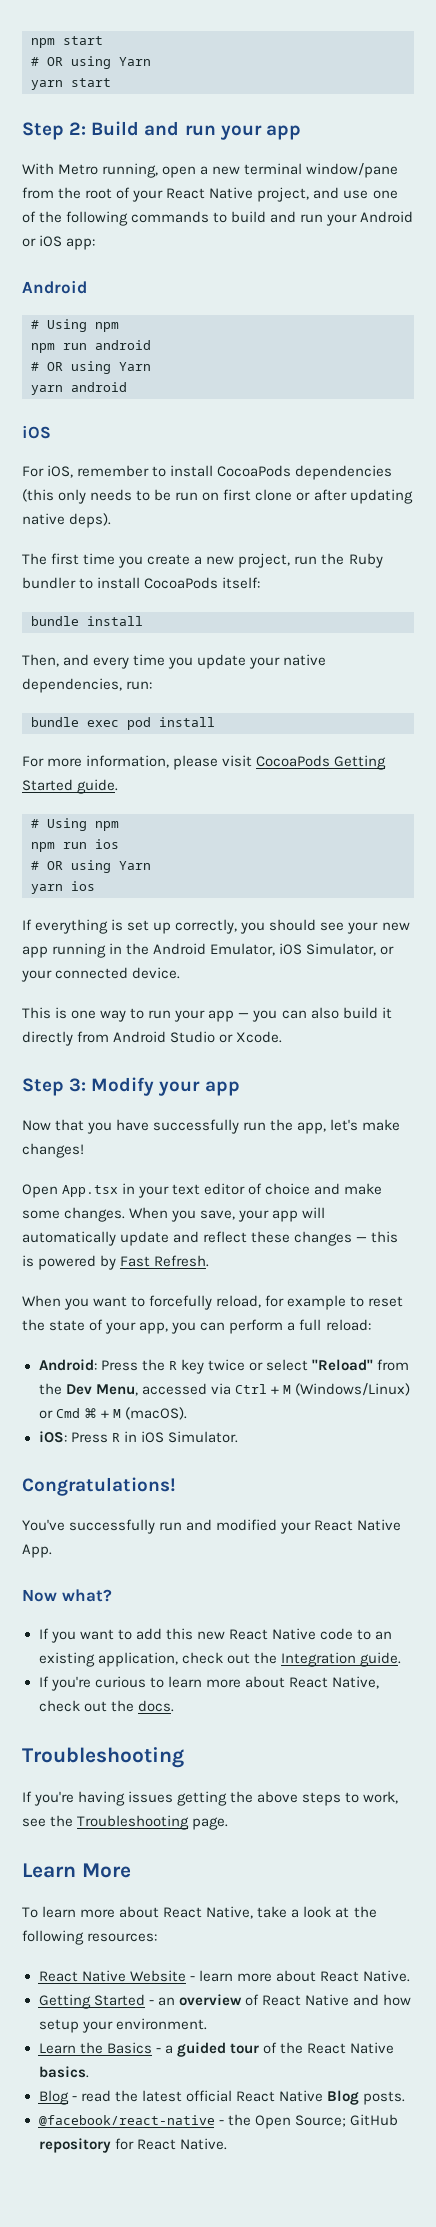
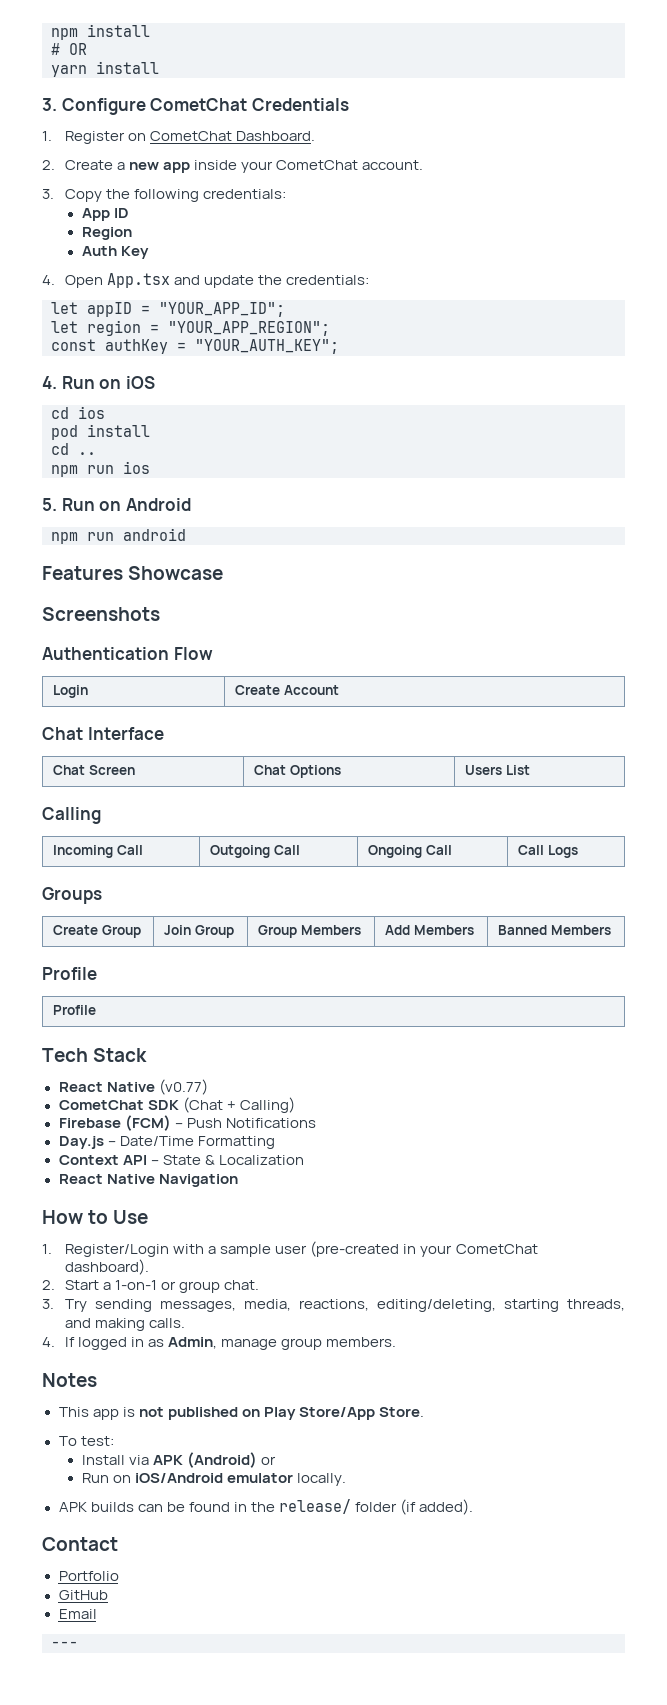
[31,36,103,48] [31,56,151,69] [31,78,111,90] [22,121,301,140] [22,163,399,178] [22,187,398,202] [22,211,414,226] [22,235,96,250] [22,280,87,294] [31,319,119,332] [31,340,151,353] [31,361,151,374] [31,382,127,395] [22,425,51,439] [22,465,393,480] [22,489,413,504] [22,513,112,528] [22,553,383,568] [22,577,261,589] [31,616,143,626] [22,654,327,669] [22,678,153,693] [31,717,215,730] [22,755,387,770] [22,779,119,794] [31,818,119,831] [31,839,119,852] [31,860,151,873] [31,881,95,894] [22,919,410,934] [22,943,395,958] [21,967,181,982] [22,1007,392,1022] [22,1031,283,1046] [22,1077,240,1096] [22,1119,401,1134] [22,1143,84,1158] [22,1183,383,1198] [22,1207,326,1222] [22,1231,399,1246] [22,1255,210,1270] [22,1295,404,1310] [22,1319,371,1334] [38,1359,409,1374] [38,1383,410,1396] [38,1407,187,1420] [38,1431,238,1443] [22,1477,176,1496] [22,1519,402,1534] [22,1544,52,1558] [22,1589,112,1602] [38,1628,393,1643] [38,1652,401,1667] [38,1676,379,1691] [38,1700,174,1712] [22,1747,184,1768] [22,1791,399,1806] [22,1815,229,1830] [22,1863,131,1878] [22,1906,377,1919] [22,1930,158,1945] [38,1970,410,1982] [38,1994,411,2009] [38,2018,207,2033] [38,2042,395,2057] [38,2066,89,2078] [38,2090,405,2105] [38,2114,398,2129] [38,2138,227,2153] npm start // # OR using Yarn // yarn start // Step 2: Build and run your app // With Metro running, open a new terminal window/pane from the root of your React Native project, and use one of the following commands to build and run your Android or iOS app: // Android // # Using npm // npm run android // # OR using Yarn // yarn android // iOS // For iOS, remember to install CocoaPods dependencies (this only needs to be run on first clone or after updating native deps). // The first time you create a new project, run the Ruby bundler to install CocoaPods itself: // bundle install // Then, and every time you update your native dependencies, run: // bundle exec pod install // For more information, please visit CocoaPods Getting Started guide. // # Using npm // npm run ios // # OR using Yarn // yarn ios // If everything is set up correctly, you should see your new app running in the Android Emulator, iOS Simulator, or your connected device. // This is one way to run your app — you can also build it directly from Android Studio or Xcode. // Step 3: Modify your app // Now that you have successfully run the app, let's make changes! // Open App.tsx in your text editor of choice and make some changes. When you save, your app will automatically update and reflect these changes — this is powered by Fast Refresh. // When you want to forcefully reload, for example to reset the state of your app, you can perform a full reload: // Android: Press the R key twice or select "Reload" from the Dev Menu, accessed via Ctrl + M (Windows/Linux) or Cmd ⌘ + M (macOS). // iOS: Press R in iOS Simulator. // Congratulations! // You've successfully run and modified your React Native App. // Now what? // If you want to add this new React Native code to an existing application, check out the Integration guide. // If you're curious to learn more about React Native, check out the docs. // Troubleshooting // If you're having issues getting the above steps to work, see the Troubleshooting page. // Learn More // To learn more about React Native, take a look at the following resources: // React Native Website - learn more about React Native. // Getting Started - an overview of React Native and how setup your environment. // Learn the Basics - a guided tour of the React Native basics. // Blog - read the latest official React Native Blog posts. // @facebook/react-native - the Open Source; GitHub repository for React Native. -> [51,24,150,40] [51,43,87,55] [51,61,159,77] [42,98,349,115] [42,131,316,144] [42,160,424,173] [42,189,287,202] [81,208,129,221] [81,227,132,240] [81,246,149,259] [42,273,370,288] [51,302,285,317] [51,320,330,336] [51,339,339,354] [42,376,155,389] [51,406,105,419] [51,424,150,440] [51,443,96,455] [51,461,150,477] [42,498,191,511] [51,528,186,544] [42,566,224,580] [42,607,160,621] [42,647,213,660] [53,685,89,698] [235,685,339,695] [42,727,164,740] [53,765,135,775] [254,765,341,778] [465,765,530,775] [42,807,101,824] [53,845,143,858] [210,845,300,858] [368,845,452,858] [518,845,578,858] [42,887,102,904] [53,925,141,938] [164,925,234,938] [258,925,361,938] [385,925,474,935] [498,925,611,935] [42,967,97,980] [53,1005,97,1015] [42,1048,148,1062] [58,1079,208,1095] [58,1097,295,1113] [58,1115,316,1131] [58,1136,275,1149] [58,1155,304,1165] [58,1174,238,1187] [42,1210,149,1224] [42,1241,538,1257] [65,1259,150,1275] [42,1280,260,1293] [42,1299,626,1312] [65,1318,186,1331] [42,1337,397,1350] [42,1373,97,1387] [58,1407,424,1420] [58,1436,114,1446] [81,1452,276,1468] [81,1473,346,1486] [58,1499,474,1515] [42,1537,118,1551] [58,1571,119,1581] [58,1590,108,1600] [58,1609,97,1619] [51,1641,78,1648] npm install // # OR // yarn install // 3. Configure CometChat Credentials // 1. Register on CometChat Dashboard. // 2. Create a new app inside your CometChat account. // 3. Copy the following credentials: // App ID // Region // Auth Key // 4. Open App.tsx and update the credentials: // let appID = "YOUR_APP_ID"; // let region = "YOUR_APP_REGION"; // const authKey = "YOUR_AUTH_KEY"; // 4. Run on iOS // cd ios // pod install // cd .. // npm run ios // 5. Run on Android // npm run android // Features Showcase // Screenshots // Authentication Flow // Login | Create Account // Chat Interface // Chat Screen | Chat Options | Users List // Calling // Incoming Call | Outgoing Call | Ongoing Call | Call Logs // Groups // Create Group | Join Group | Group Members | Add Members | Banned Members // Profile // Profile // Tech Stack // React Native (v0.77) // CometChat SDK (Chat + Calling) // Firebase (FCM) – Push Notifications // Day.js – Date/Time Formatting // Context API – State & Localization // React Native Navigation // How to Use // 1. Register/Login with a sample user (pre-created in your CometChat dashboard). // 2. Start a 1-on-1 or group chat. // 3. Try sending messages, media, reactions, editing/deleting, starting threads, and making calls. // 4. If logged in as Admin, manage group members. // Notes // This app is not published on Play Store/App Store. // To test: // Install via APK (Android) or // Run on iOS/Android emulator locally. // APK builds can be found in the release/ folder (if added). // Contact // Portfolio // GitHub // Email // ---

